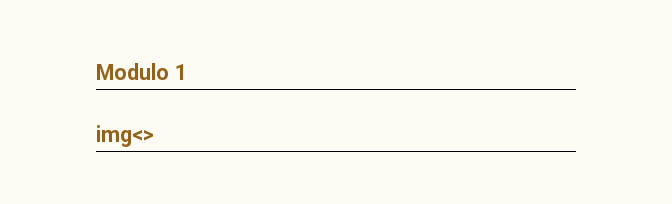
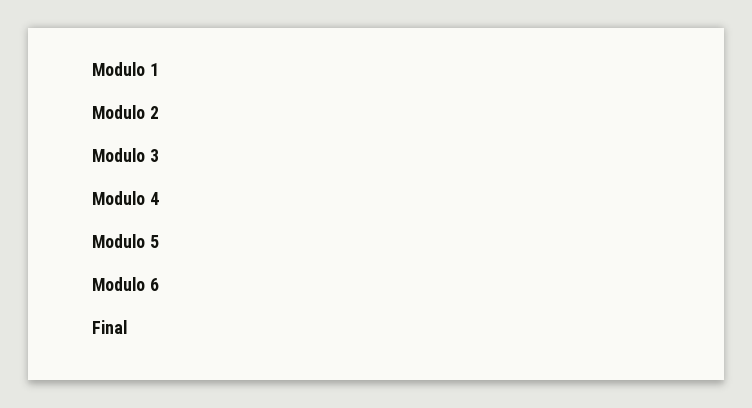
[96,125,154,147] img<> -> [92,105,159,119] [92,148,159,162] [92,191,159,205] [92,234,159,248] [92,277,159,291] [92,320,127,334] Modulo 2 // Modulo 3 // Modulo 4 // Modulo 5 // Modulo 6 // Final

